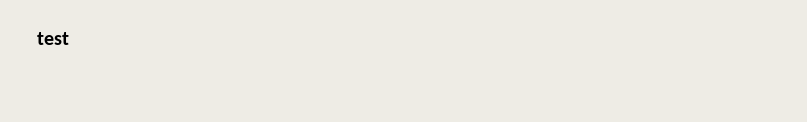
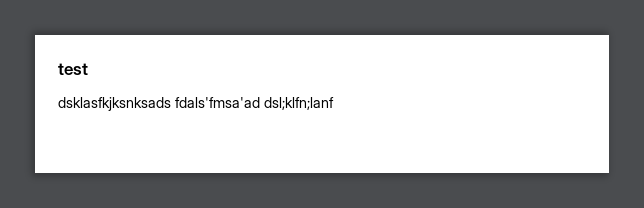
(69, 38) none -> [58,97,334,111] // dsklasfkjksnksads fdals'fmsa'ad dsl;klfn;lanf

